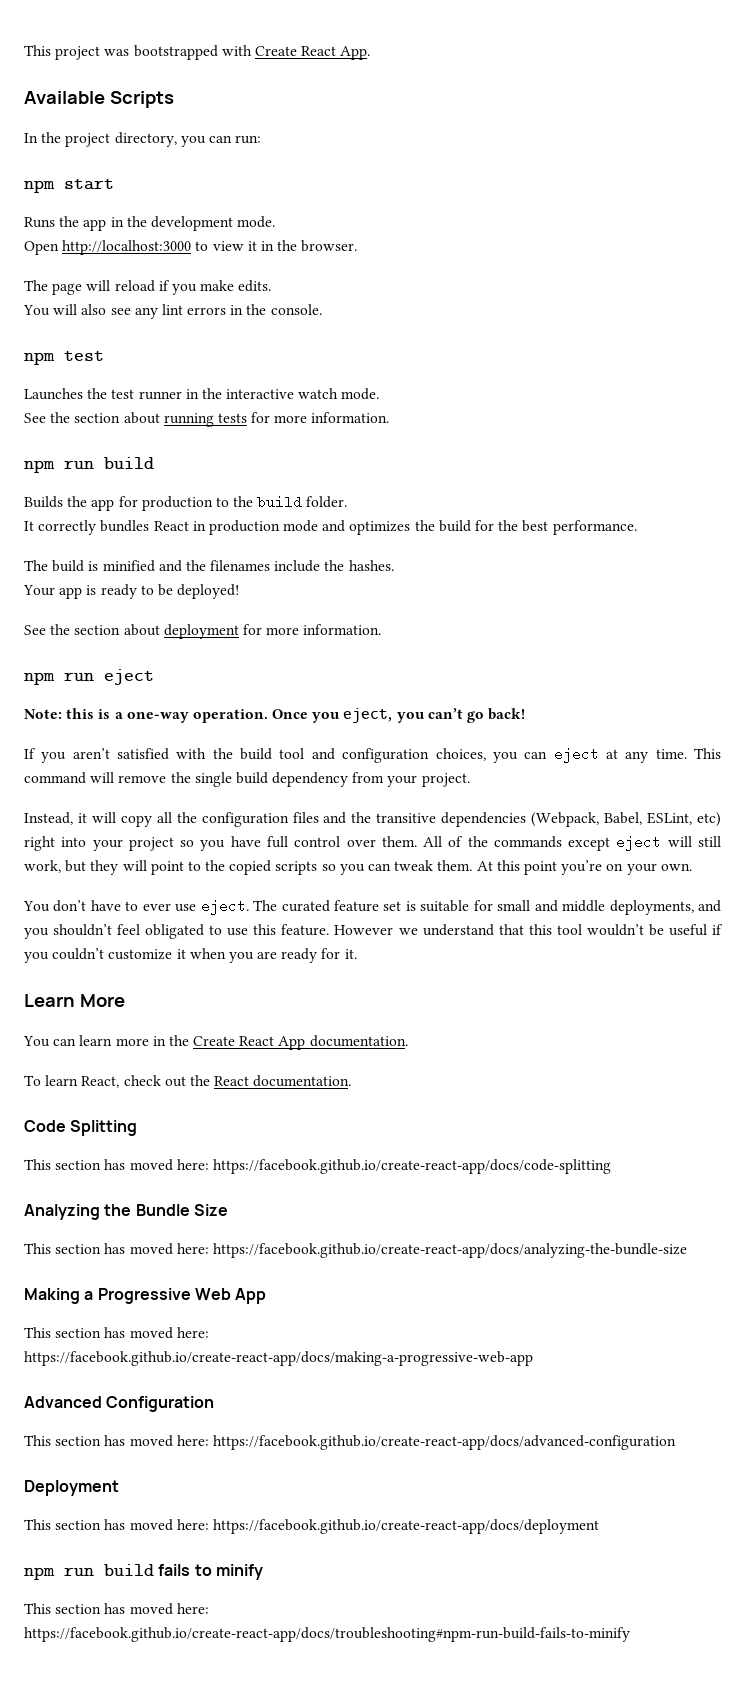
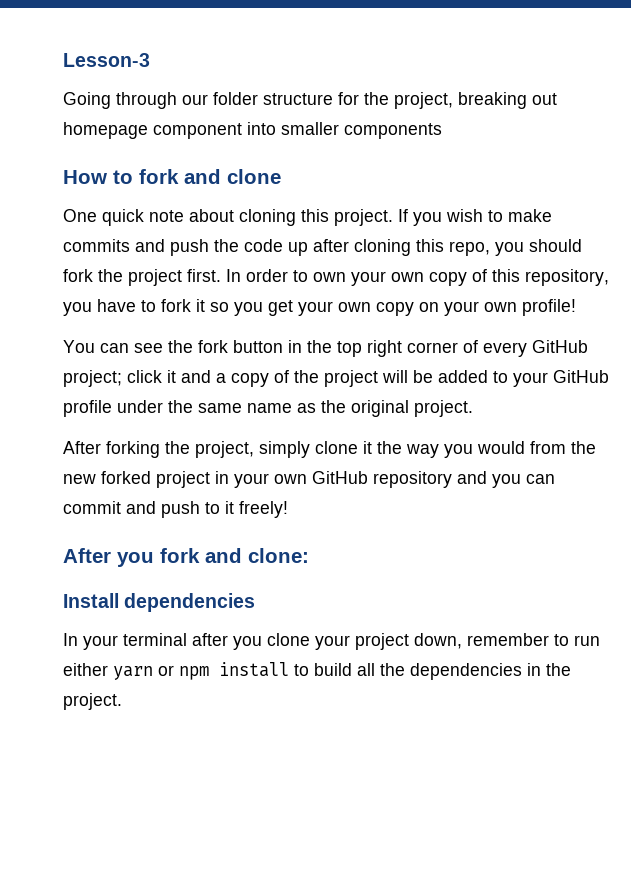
[24,45,371,60] [24,91,174,108] [24,132,262,147] [24,179,114,193] [24,216,276,231] [24,240,358,255] [24,280,272,295] [23,304,322,319] [24,351,104,365] [24,388,380,400] [24,412,390,427] [24,457,154,473] [24,495,348,511] [24,520,637,535] [24,560,394,572] [23,584,240,599] [24,624,382,639] [24,669,154,685] [24,708,526,723] [24,747,722,763] [24,772,470,787] [24,812,721,827] [24,835,722,851] [24,860,692,875] [23,899,722,915] [24,924,723,939] [24,948,357,963] [24,994,125,1007] [23,1035,408,1050] [24,1075,352,1088] [24,1120,138,1136] [24,1159,611,1174] [24,1204,228,1220] [24,1243,687,1258] [24,1288,267,1304] [24,1327,209,1339] [24,1351,533,1366] [24,1396,215,1412] [24,1435,676,1450] [24,1480,119,1496] [24,1519,599,1534] [24,1564,263,1580] [24,1603,209,1615] [24,1627,630,1642] This project was bootstrapped with Create React App. // Available Scripts // In the project directory, you can run: // npm start // Runs the app in the development mode. // Open http://localhost:3000 to view it in the browser. // The page will reload if you make edits. // You will also see any lint errors in the console. // npm test // Launches the test runner in the interactive watch mode. // See the section about running tests for more information. // npm run build // Builds the app for production to the build folder. // It correctly bundles React in production mode and optimizes the build for the best performance. // The build is minified and the filenames include the hashes. // Your app is ready to be deployed! // See the section about deployment for more information. // npm run eject // Note: this is a one-way operation. Once you eject, you can’t go back! // If you aren’t satisfied with the build tool and configuration choices, you can eject at any time. This command will remove the single build dependency from your project. // Instead, it will copy all the configuration files and the transitive dependencies (Webpack, Babel, ESLint, etc) right into your project so you have full control over them. All of the commands except eject will still work, but they will point to the copied scripts so you can tweak them. At this point you’re on your own. // You don’t have to ever use eject. The curated feature set is suitable for small and middle deployments, and you shouldn’t feel obligated to use this feature. However we understand that this tool wouldn’t be useful if you couldn’t customize it when you are ready for it. // Learn More // You can learn more in the Create React App documentation. // To learn React, check out the React documentation. // Code Splitting // This section has moved here: https://facebook.github.io/create-react-app/docs/code-splitting // Analyzing the Bundle Size // This section has moved here: https://facebook.github.io/create-react-app/docs/analyzing-the-bundle-size // Making a Progressive Web App // This section has moved here: https://facebook.github.io/create-react-app/docs/making-a-progressive-web-app // Advanced Configuration // This section has moved here: https://facebook.github.io/create-react-app/docs/advanced-configuration // Deployment // This section has moved here: https://facebook.github.io/create-react-app/docs/deployment // npm run build fails to minify // This section has moved here: https://facebook.github.io/create-react-app/docs/troubleshooting#npm-run-build-fails-to-minify -> [63,53,150,67] [63,92,557,109] [63,122,442,139] [63,169,281,184] [63,209,552,226] [63,239,582,256] [63,269,609,286] [63,299,576,316] [63,340,588,357] [63,370,609,387] [63,400,473,417] [63,441,596,458] [63,471,555,488] [63,501,288,518] [63,548,309,567] [63,593,256,612] [63,633,600,650] [63,662,571,680] [63,693,122,710] Lesson-3 // Going through our folder structure for the project, breaking out homepage component into smaller components // How to fork and clone // One quick note about cloning this project. If you wish to make commits and push the code up after cloning this repo, you should fork the project first. In order to own your own copy of this repository, you have to fork it so you get your own copy on your own profile! // You can see the fork button in the top right corner of every GitHub project; click it and a copy of the project will be added to your GitHub profile under the same name as the original project. // After forking the project, simply clone it the way you would from the new forked project in your own GitHub repository and you can commit and push to it freely! // After you fork and clone: // Install dependencies // In your terminal after you clone your project down, remember to run either yarn or npm install to build all the dependencies in the project.

